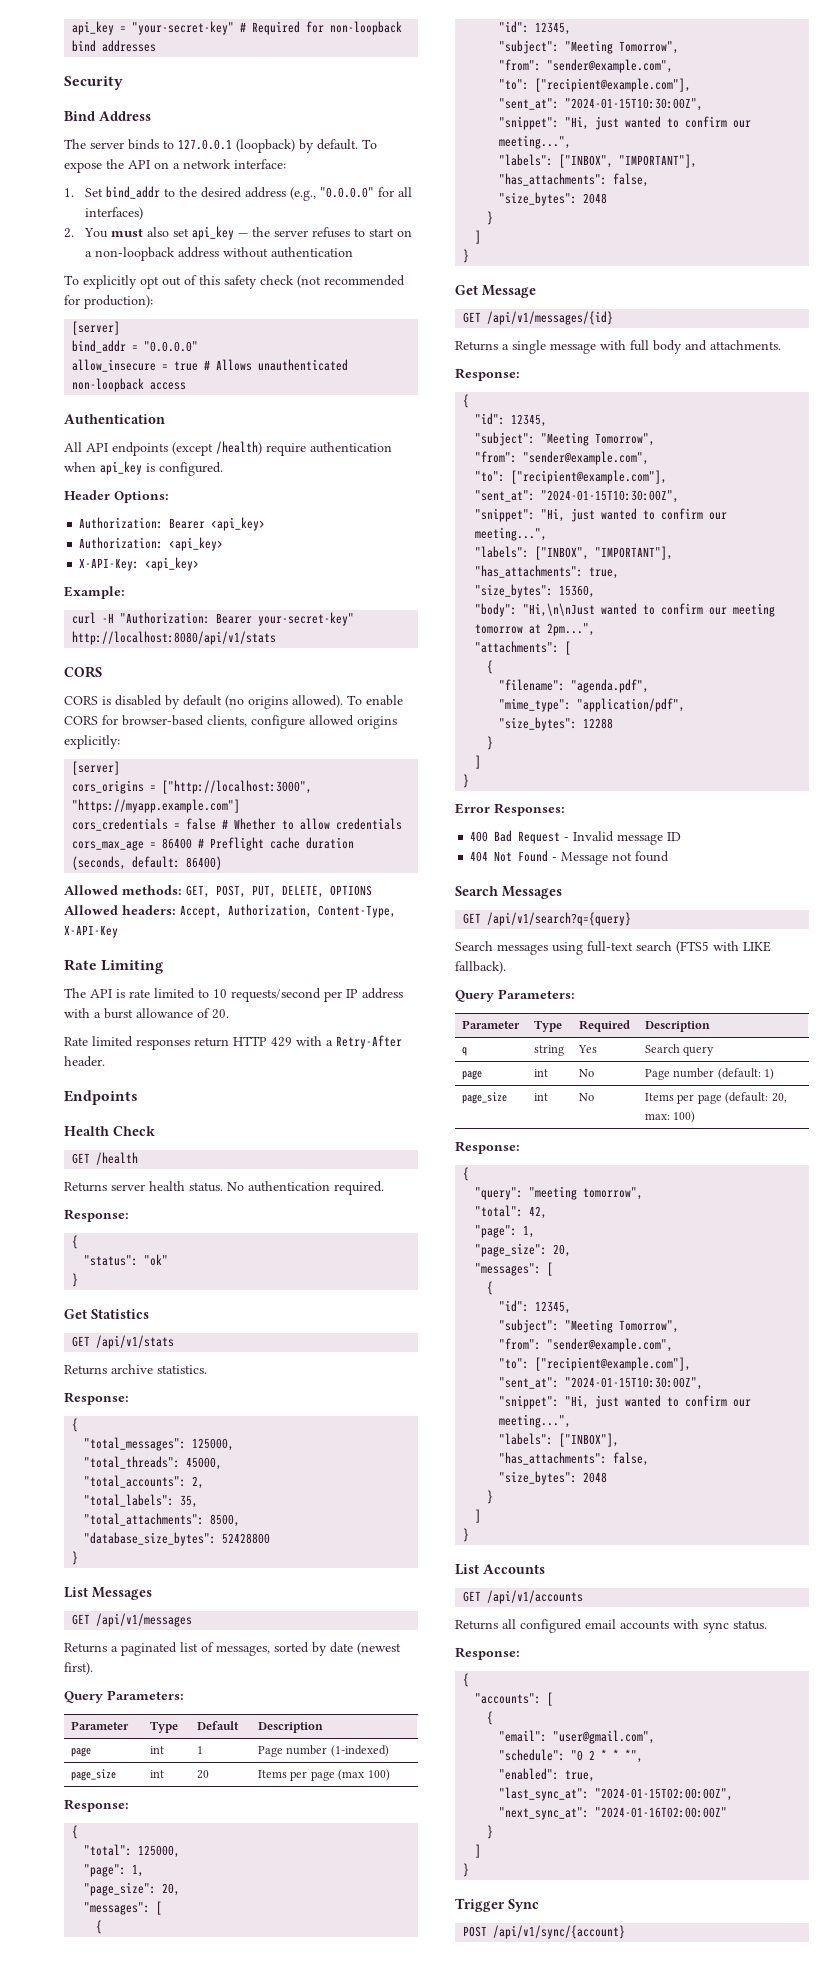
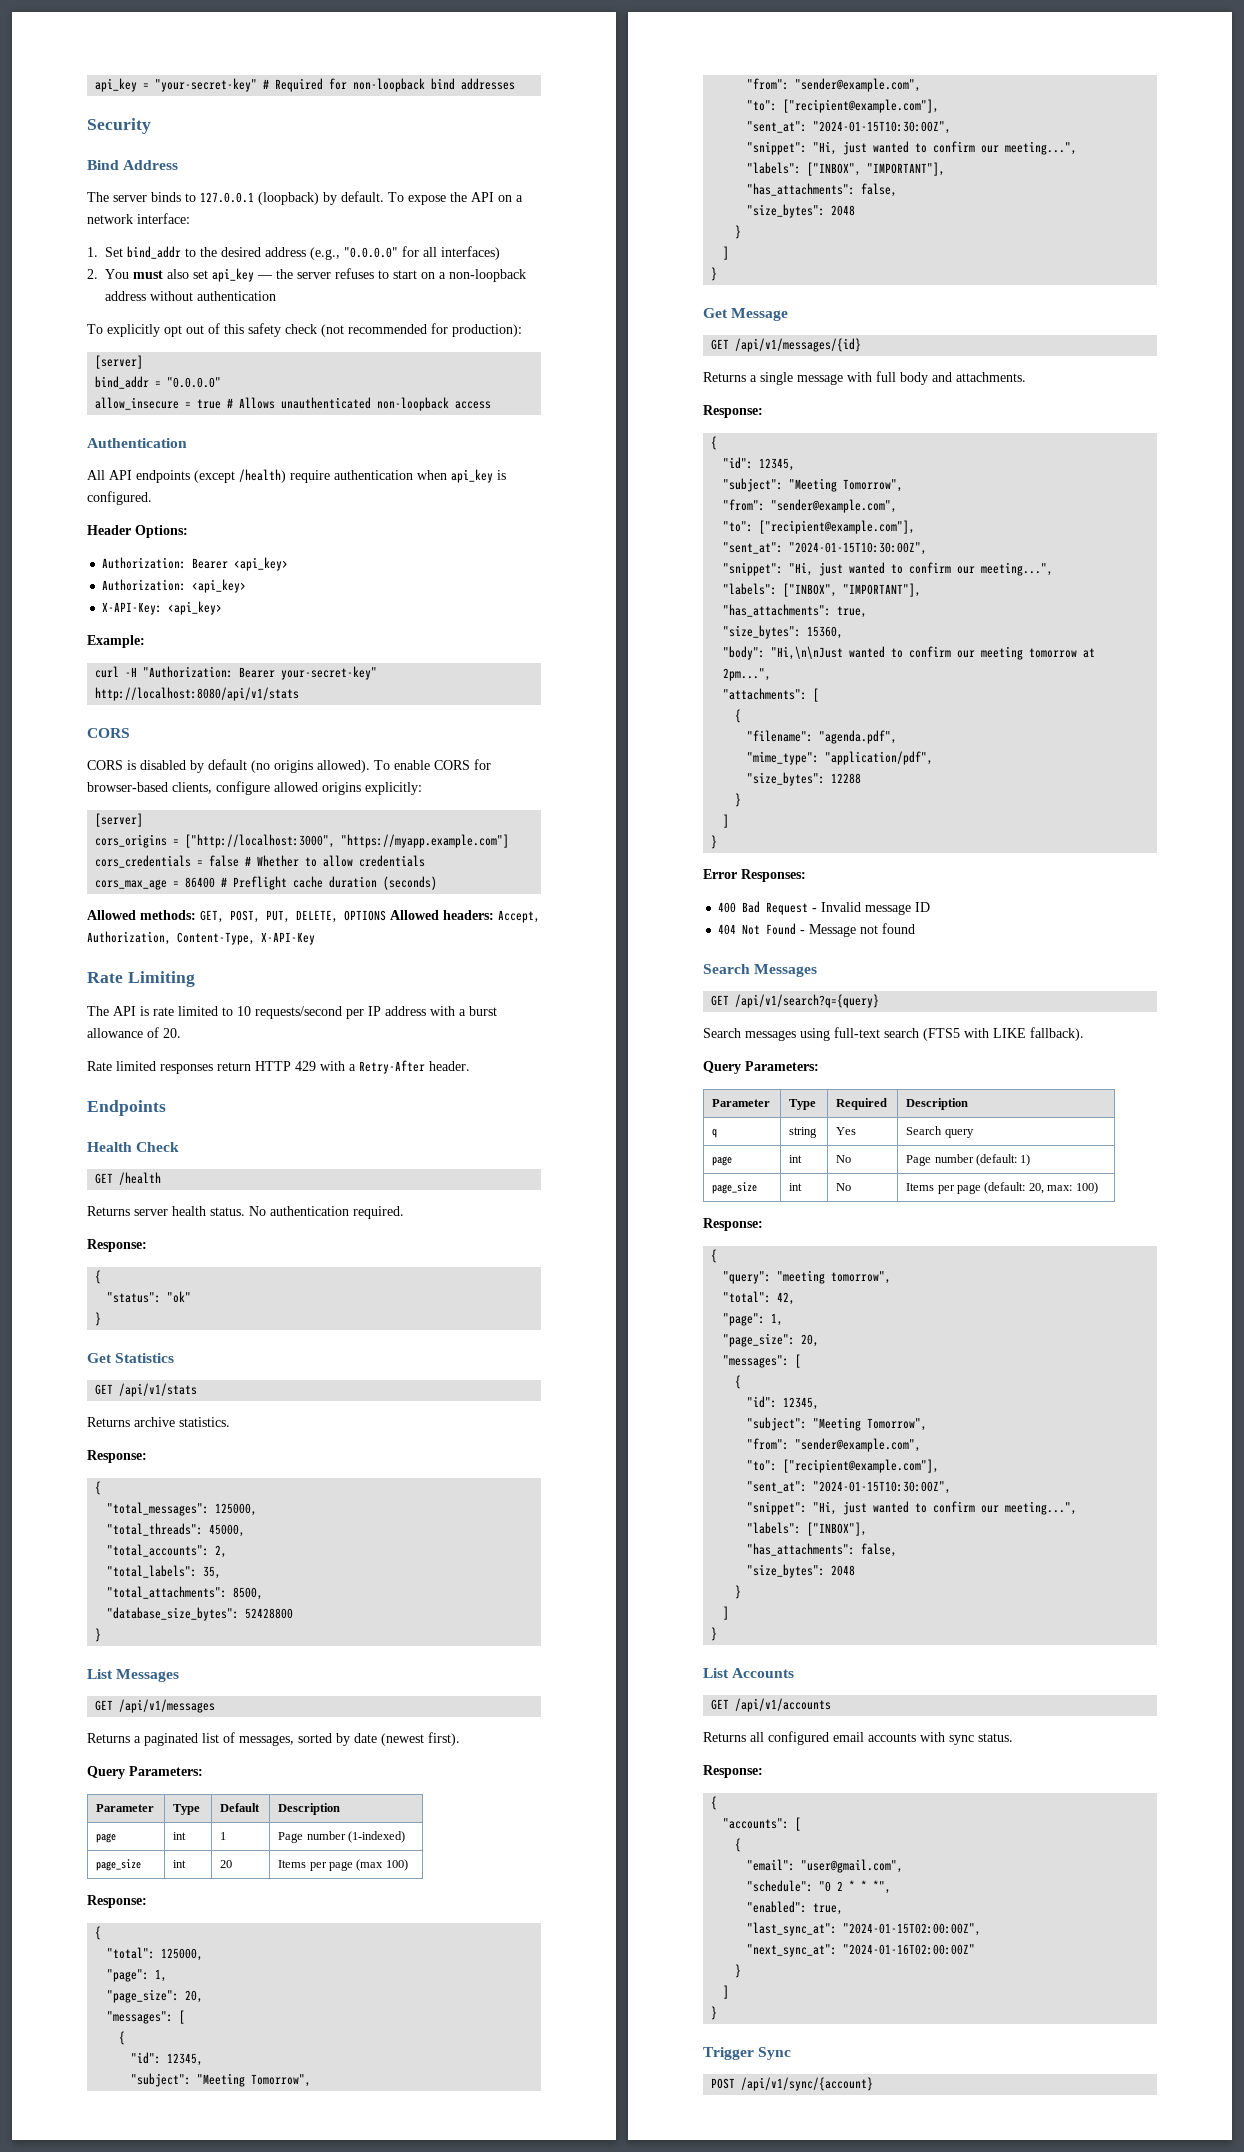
[72,856,223,870] (seconds, default: 86400) -> [383,876,438,890] (seconds)

